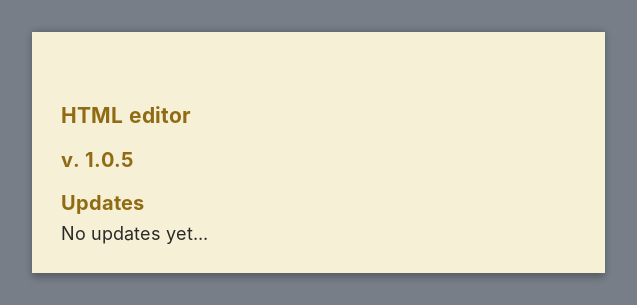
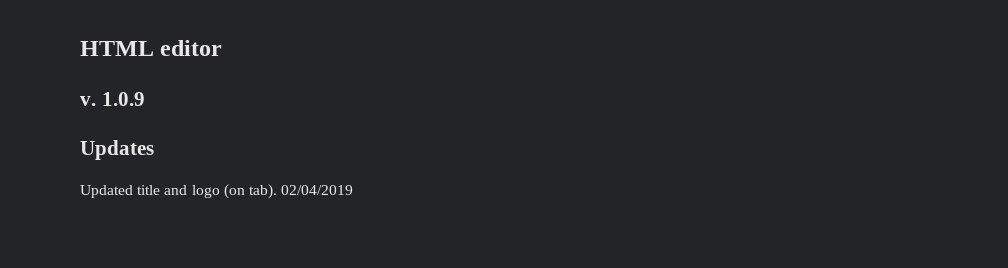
[85,152,134,167] 1.0.5 -> [101,92,145,106] 1.0.9
[61,226,208,244] No updates yet... -> [80,184,354,199] Updated title and logo (on tab). 02/04/2019

